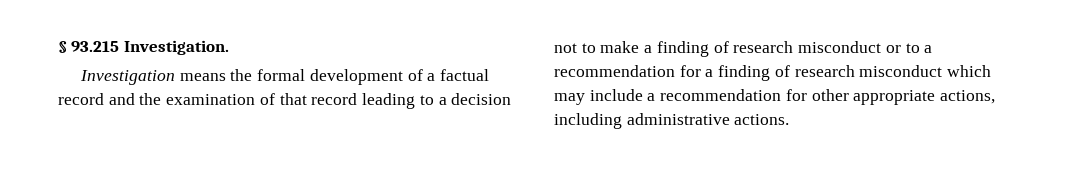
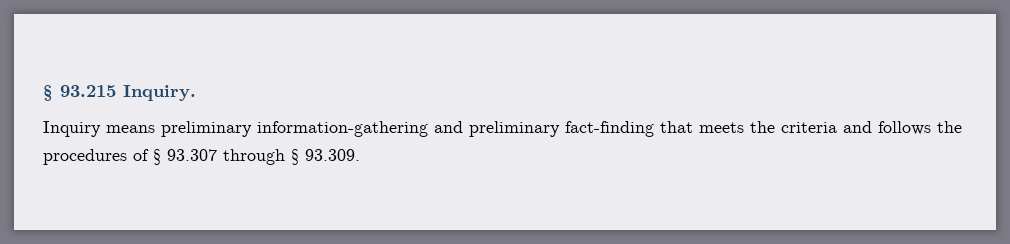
[123,40,229,55] [79,69,490,85] [58,93,512,109] [554,41,933,57] [554,65,992,81] [554,89,996,105] [554,113,790,129] Investigation. // Investigation means the formal development of a factual record and the examination of that record leading to a decision not to make a finding of research misconduct or to a recommendation for a finding of research misconduct which may include a recommendation for other appropriate actions, including administrative actions. -> [123,85,196,101] [43,121,962,137] [43,149,360,165] Inquiry. // Inquiry means preliminary information-gathering and preliminary fact-finding that meets the criteria and follows the procedures of § 93.307 through § 93.309.

